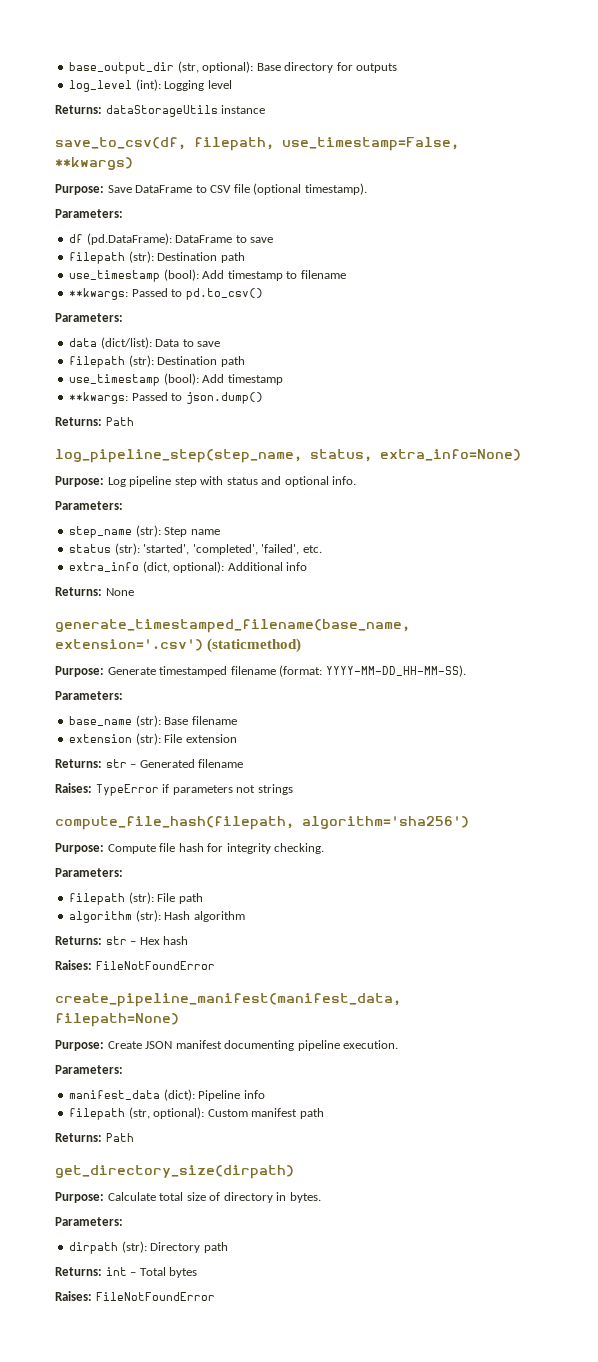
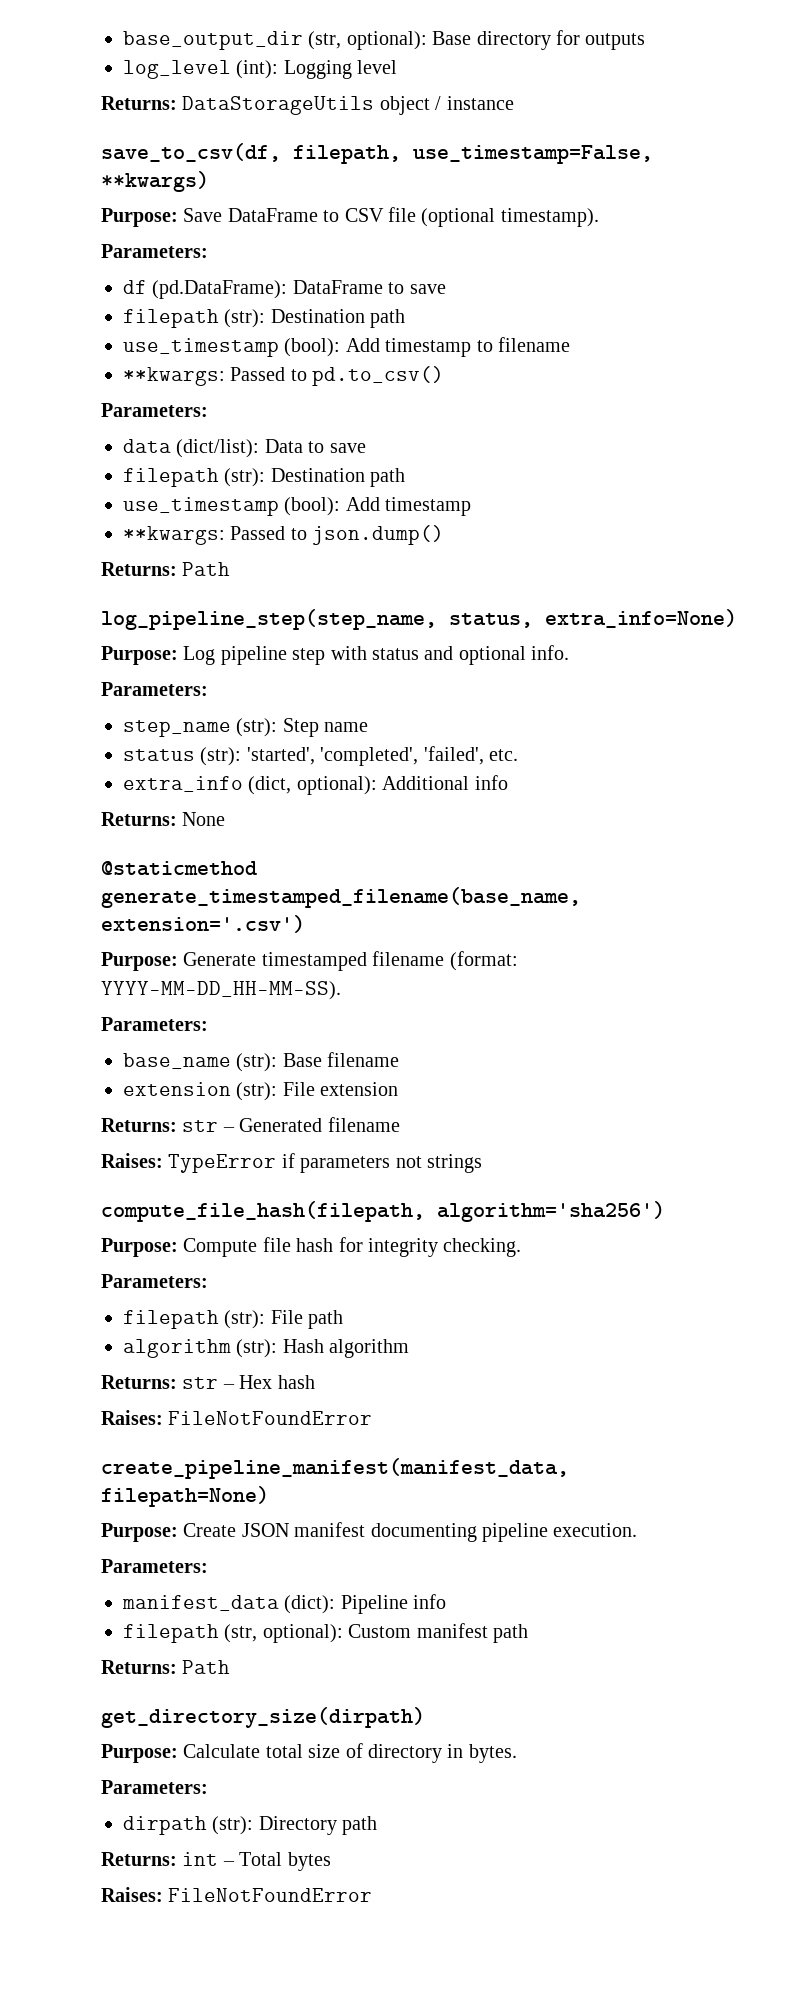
[105,105,218,117] dataStorageUtils -> [182,96,442,115] DataStorageUtils object /
(134, 592) none -> [101,861,257,876] @staticmethod
[207,638,302,653] (staticmethod) -> (305, 924) none

